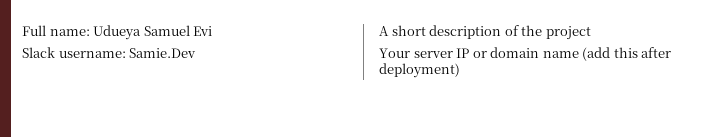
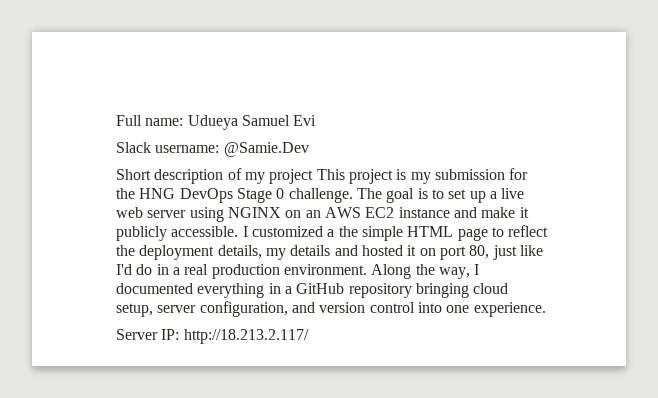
[129,48,197,58] [379,25,591,40] [379,47,672,61] [379,63,460,78] Samie.Dev // A short description of the project // Your server IP or domain name (add this after deployment) -> [223,142,309,157] [116,168,529,184] [116,188,525,203] [116,207,529,222] [116,225,549,241] [116,245,543,260] [116,264,480,279] [116,283,509,298] [116,301,546,317] [116,329,309,344] @Samie.Dev // Short description of my project This project is my submission for the HNG DevOps Stage 0 challenge. The goal is to set up a live web server using NGINX on an AWS EC2 instance and make it publicly accessible. I customized a the simple HTML page to reflect the deployment details, my details and hosted it on port 80, just like I'd do in a real production environment. Along the way, I documented everything in a GitHub repository bringing cloud setup, server configuration, and version control into one experience. // Server IP: http://18.213.2.117/

